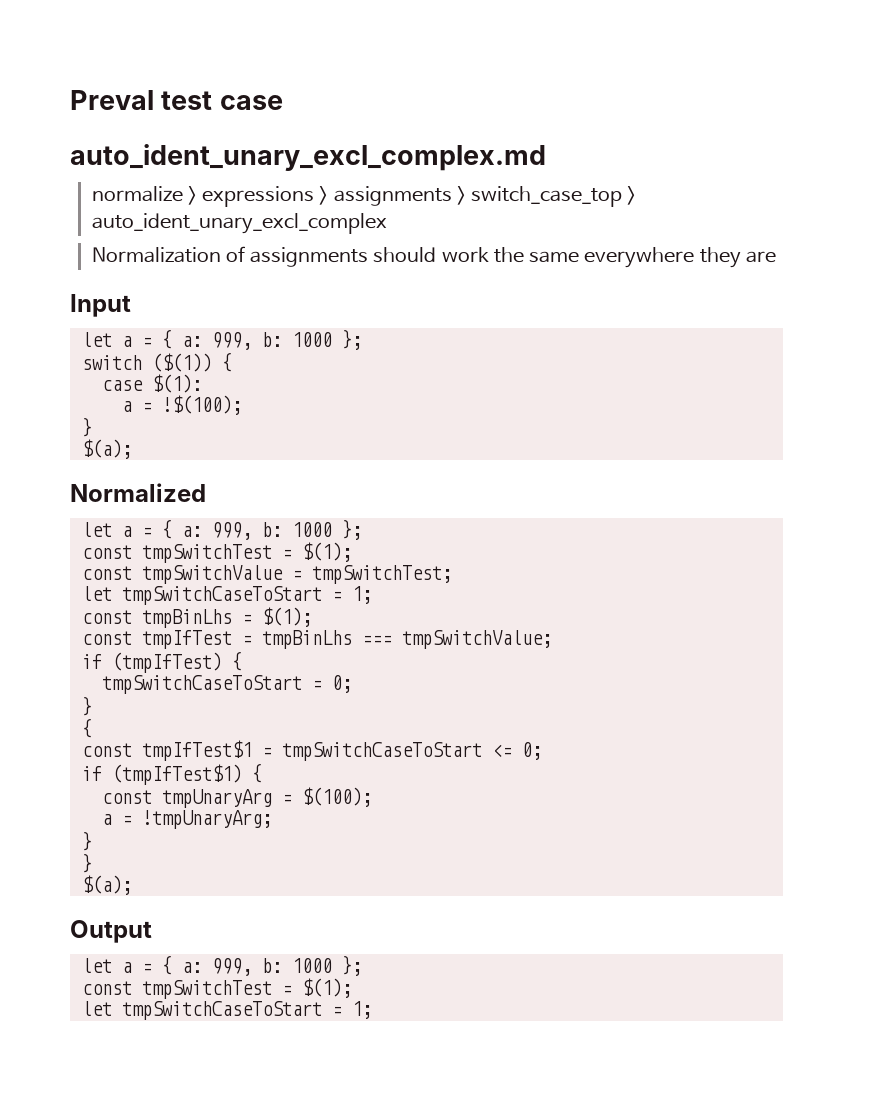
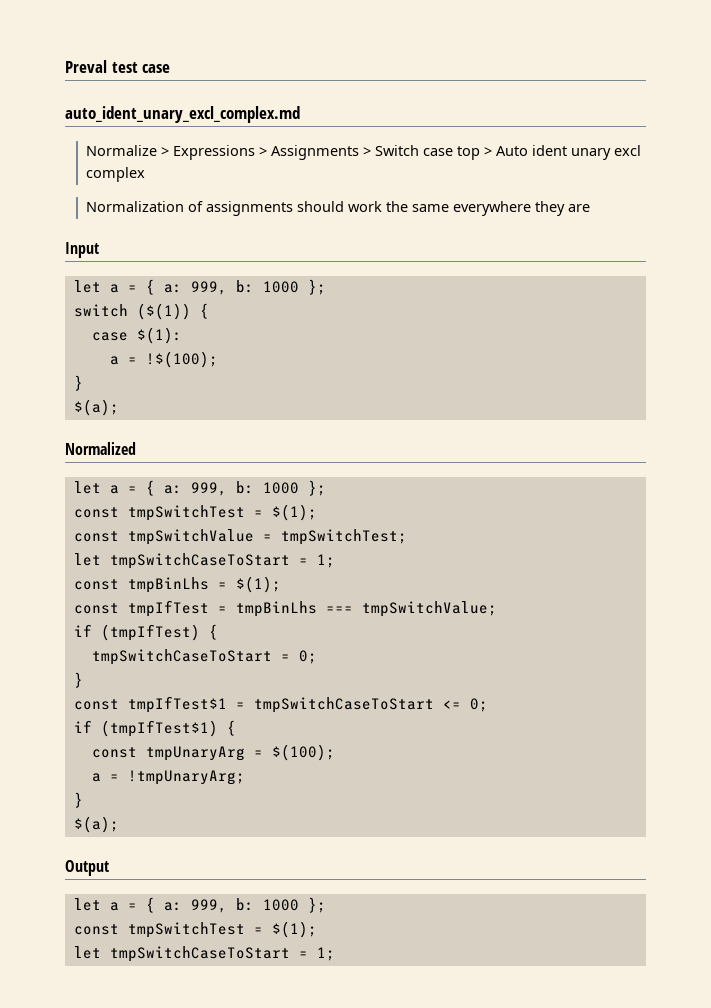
[91,186,637,207] [91,213,387,234] normalize > expressions > assignments > switch_case_top > auto_ident_unary_excl_complex -> [85,145,641,160] [85,167,145,182] Normalize > Expressions > Assignments > Switch case top > Auto ident unary excl complex
[81,718,92,738] // { -> (83, 680) none
[81,853,92,873] // } -> (83, 800) none

